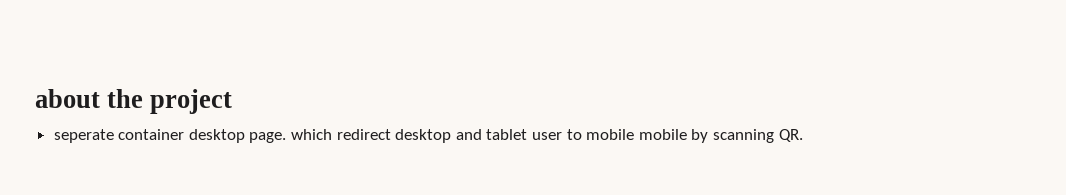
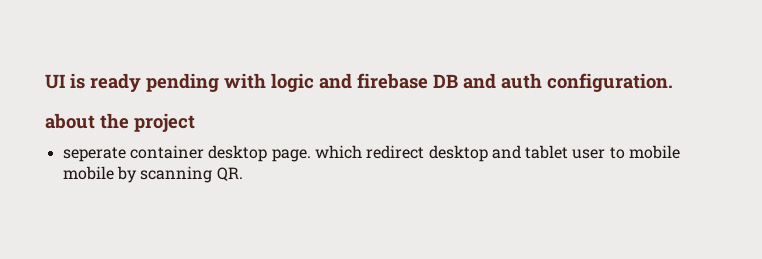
(35, 98) none -> [45,73,673,92] UI is ready pending with logic and firebase DB and auth configuration. //

